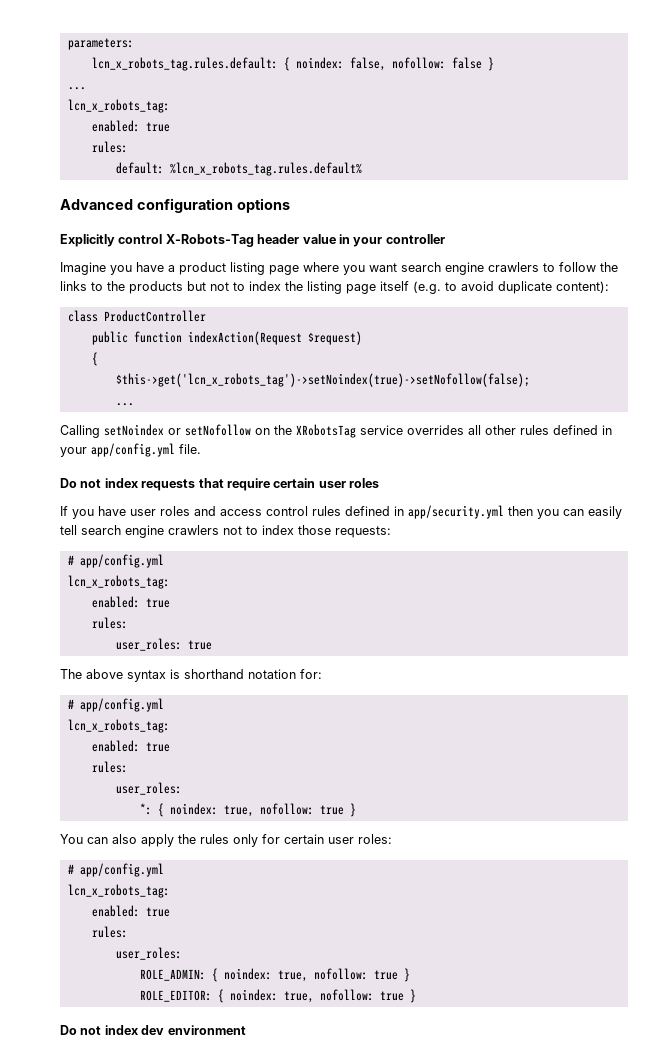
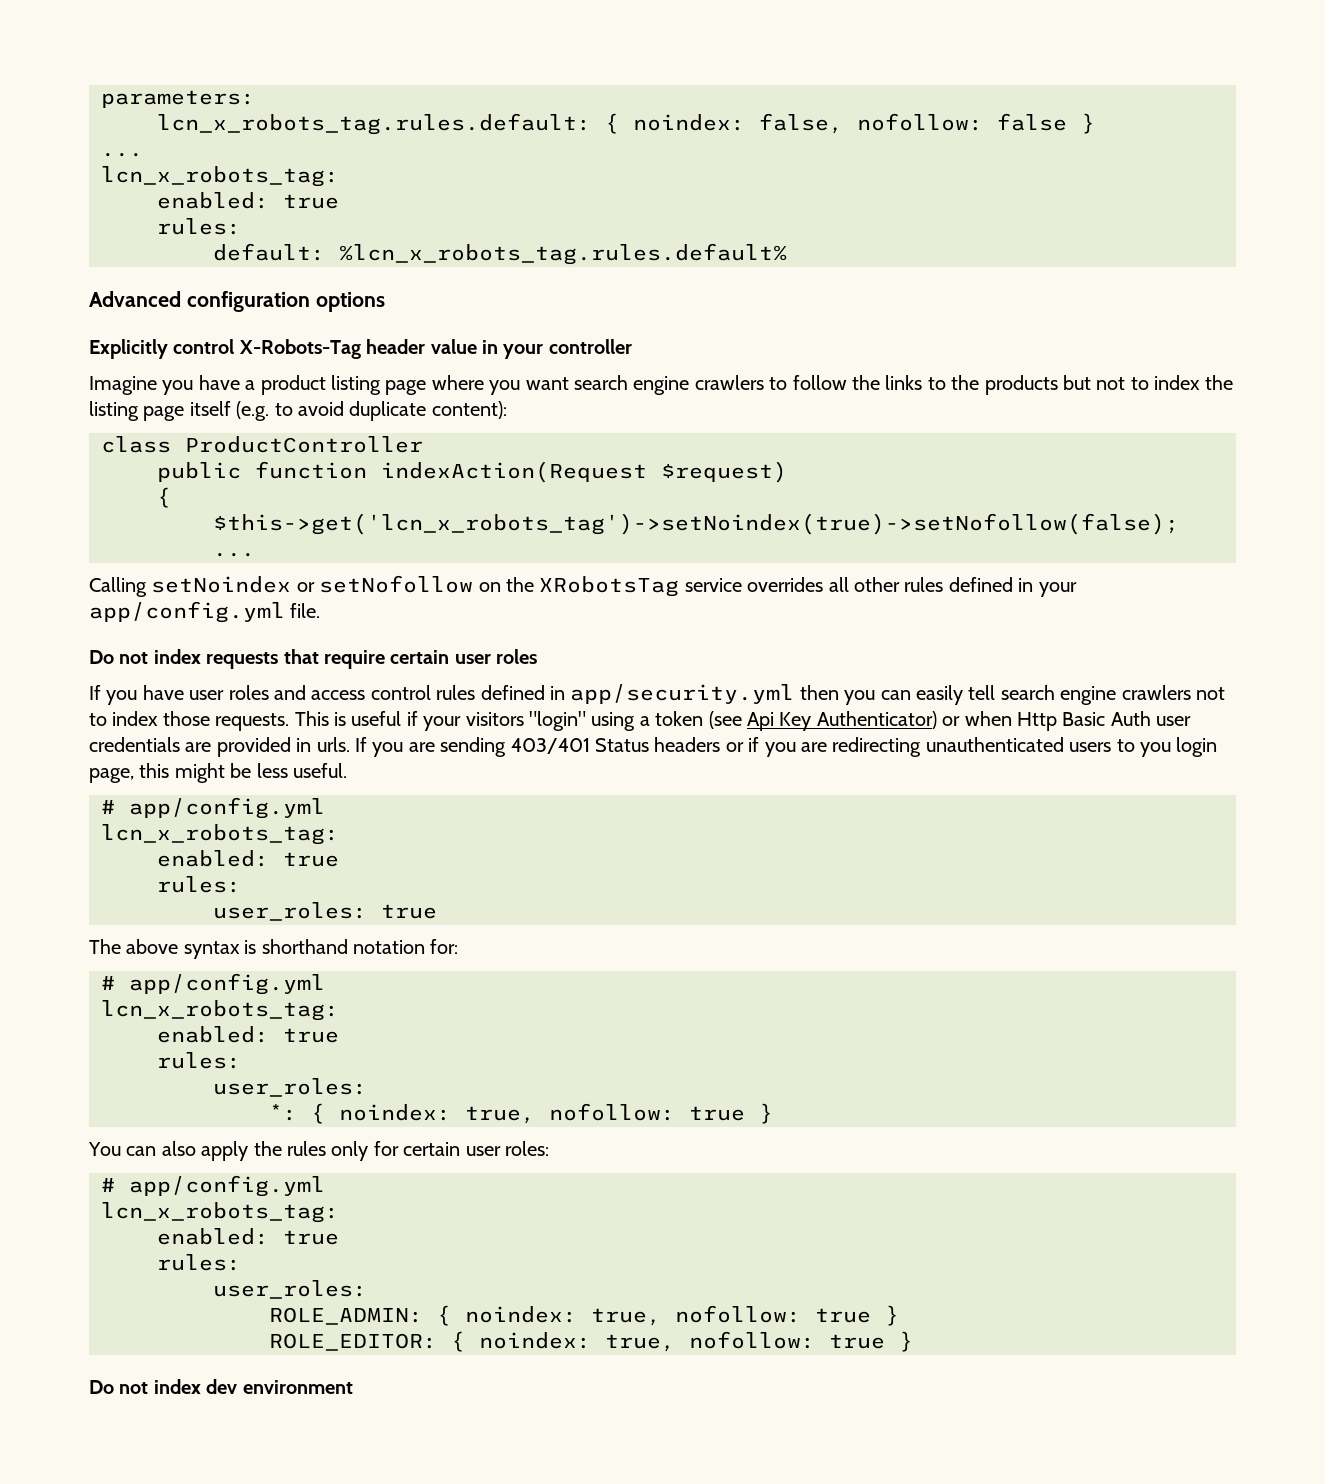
[335,526,391,538] requests: -> [215,711,1192,731] [89,737,1218,757] [89,763,347,783] requests. This is useful if your visitors "login" using a token (see Api Key Authenticator) or when Http Basic Auth user credentials are provided in urls. If you are sending 403/401 Status headers or if you are redirecting unauthenticated users to you login page, this might be less useful.

